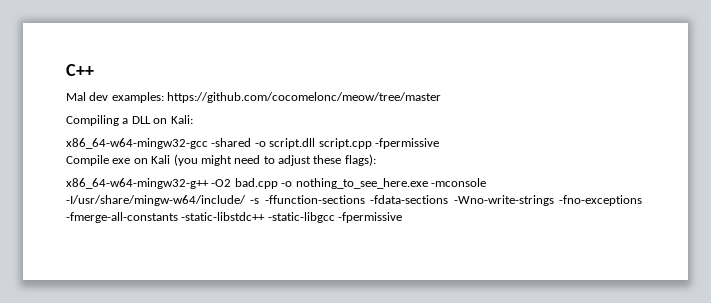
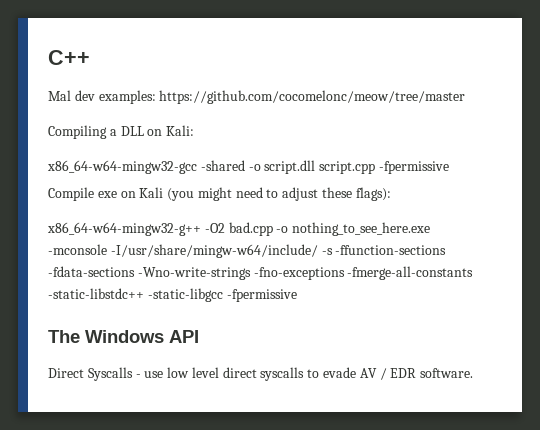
(403, 217) none -> [48,330,199,343] [48,367,474,381] // The Windows API // Direct Syscalls - use low level direct syscalls to evade AV / EDR software.

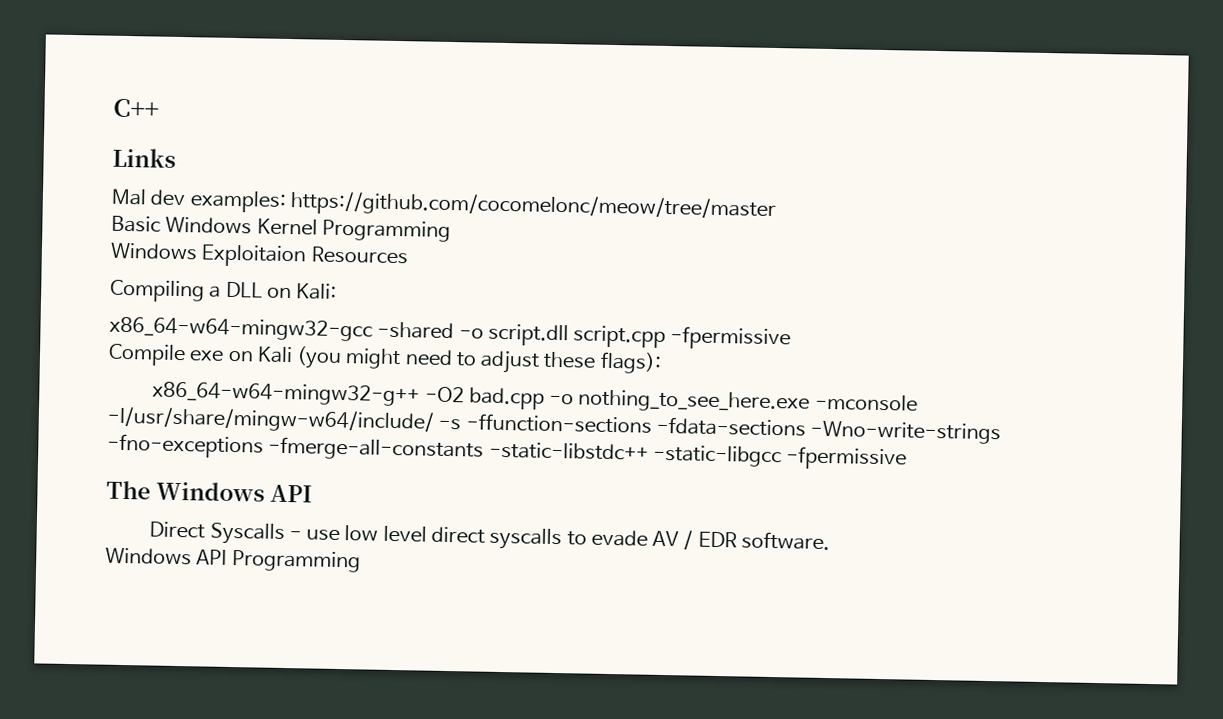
(90, 57) none -> [112,147,176,168] // Links
(466, 97) none -> [111,215,451,242] [110,242,409,268] // Basic Windows Kernel Programming // Windows Exploitaion Resources
(474, 373) none -> [105,547,361,573] // Windows API Programming

